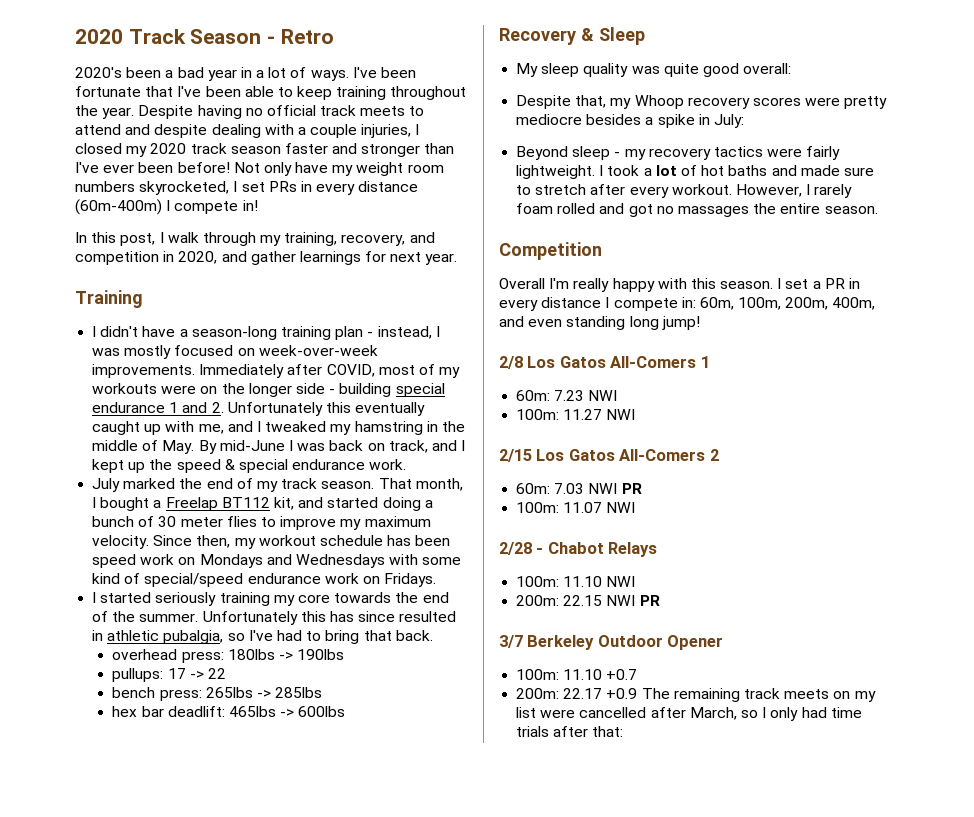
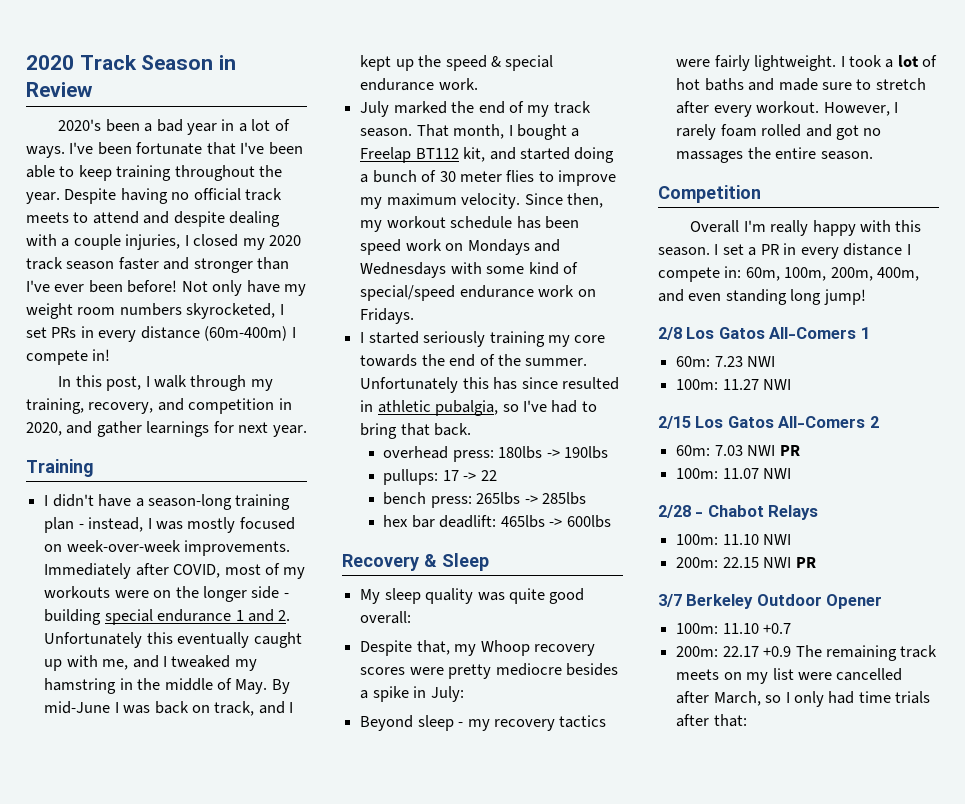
[267,29,334,44] - Retro -> [219,55,237,70] [26,82,93,97] in Review

